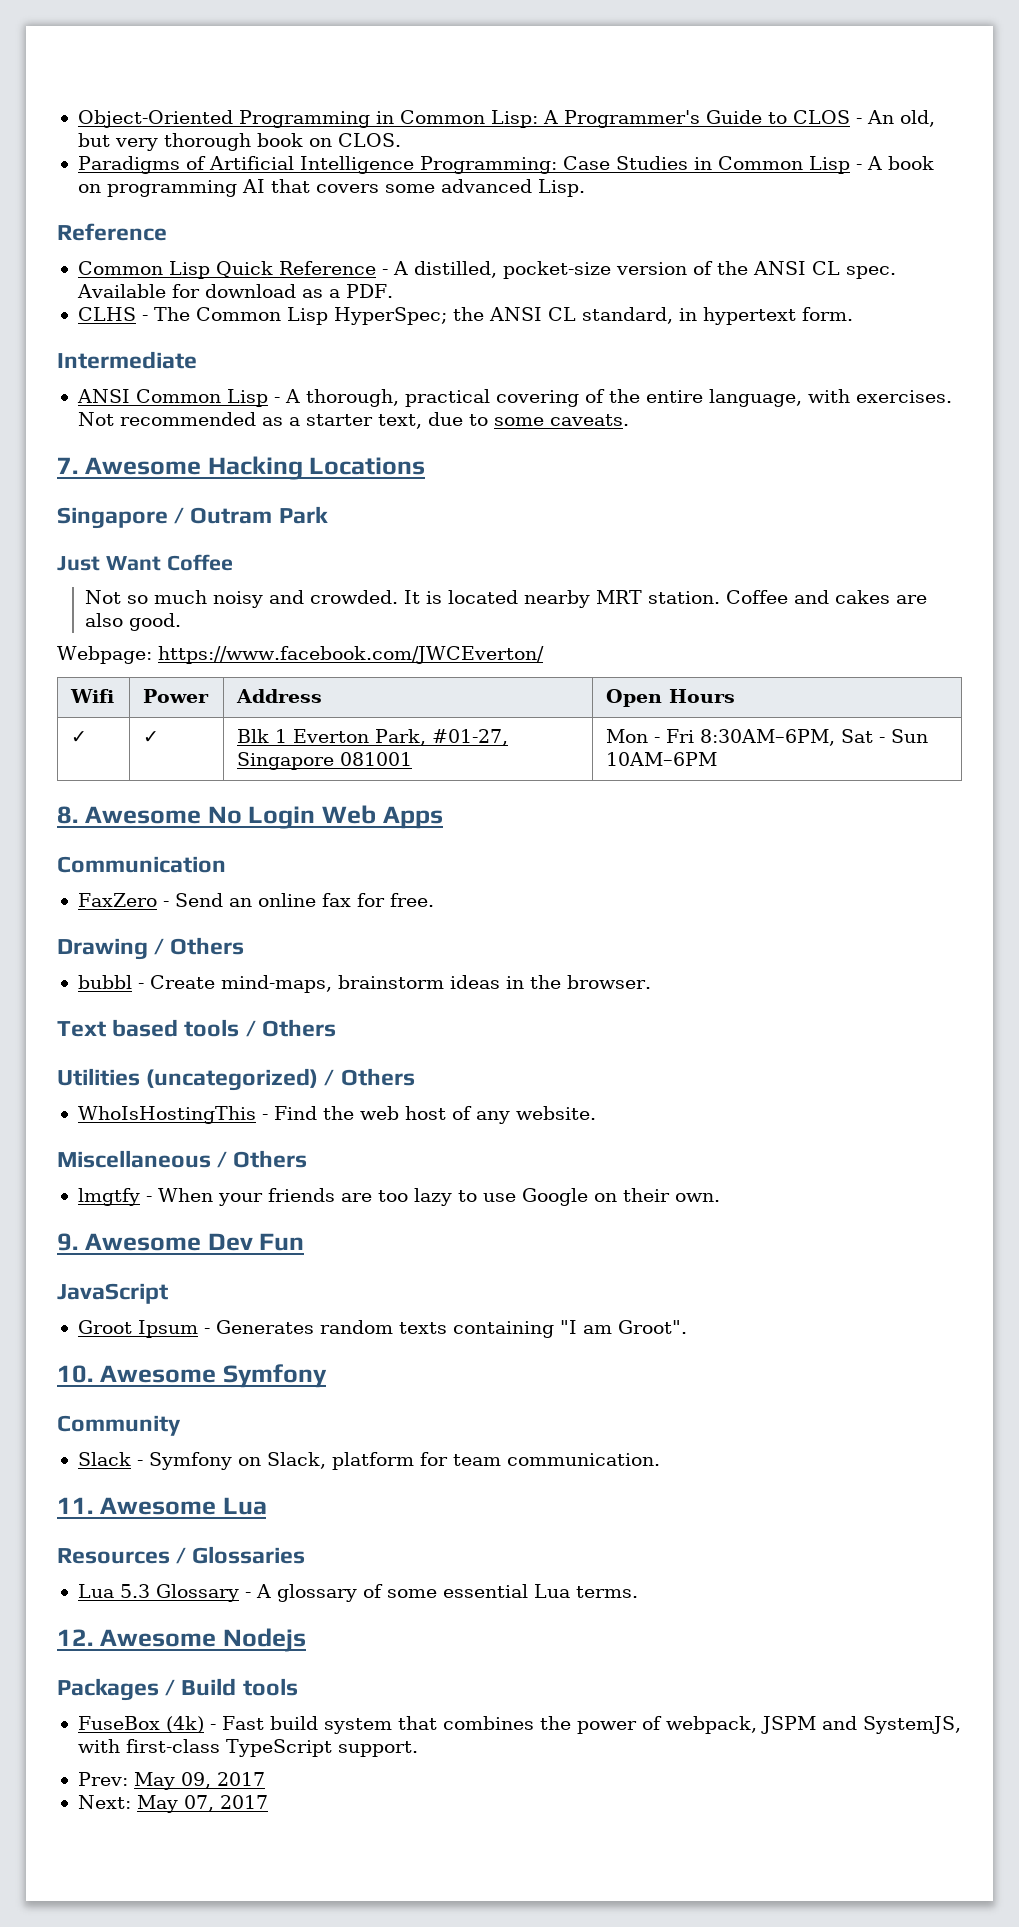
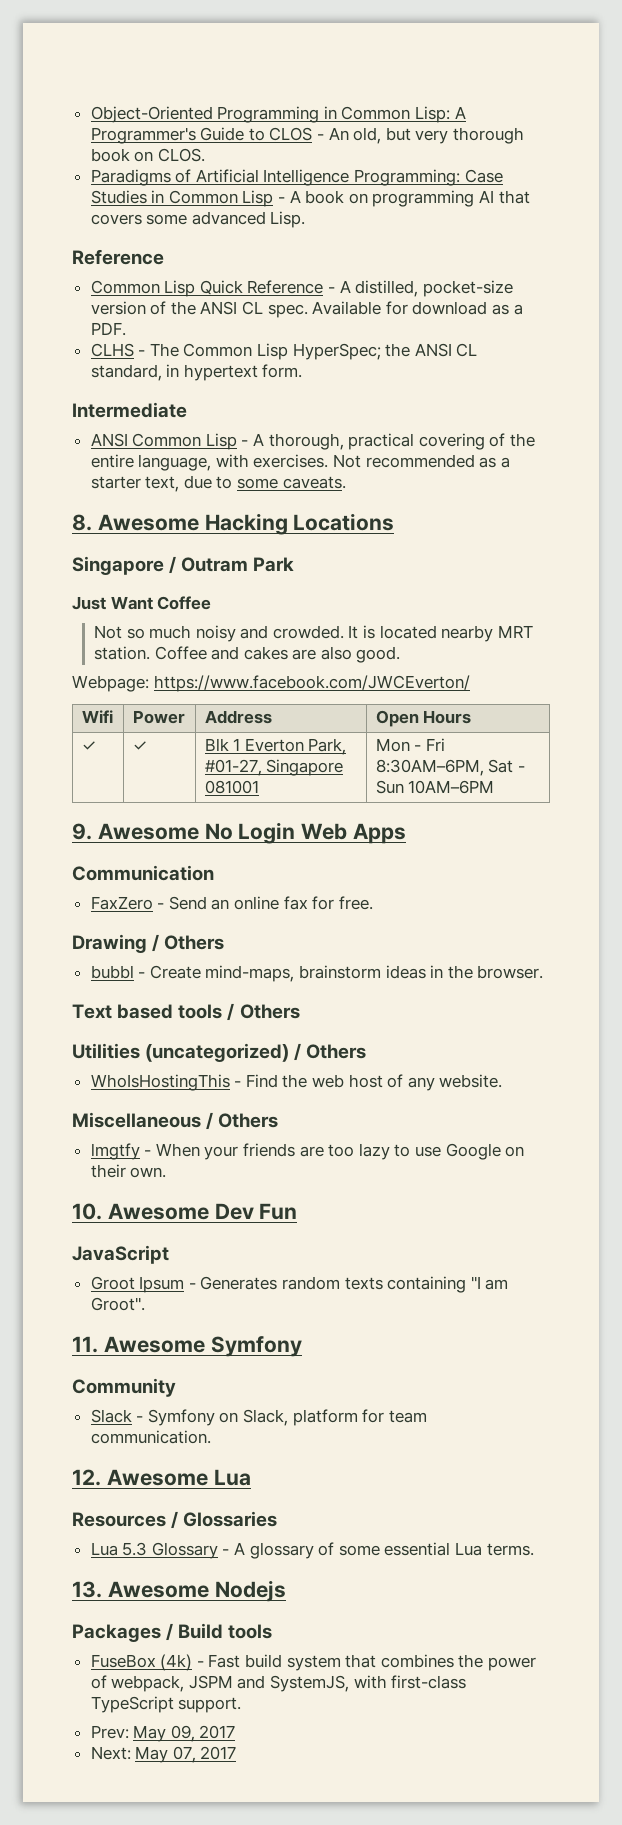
[57,457,78,474] 7. -> [72,514,92,531] 8.
[57,806,78,824] 8. -> [72,823,92,840] 9.
[57,1233,78,1251] 9. -> [72,1203,102,1220] 10.
[57,1365,93,1383] 10. -> [72,1336,98,1353] 11.
[57,1497,93,1514] 11. -> [72,1469,101,1486] 12.
[57,1629,93,1646] 12. -> [72,1581,102,1598] 13.

